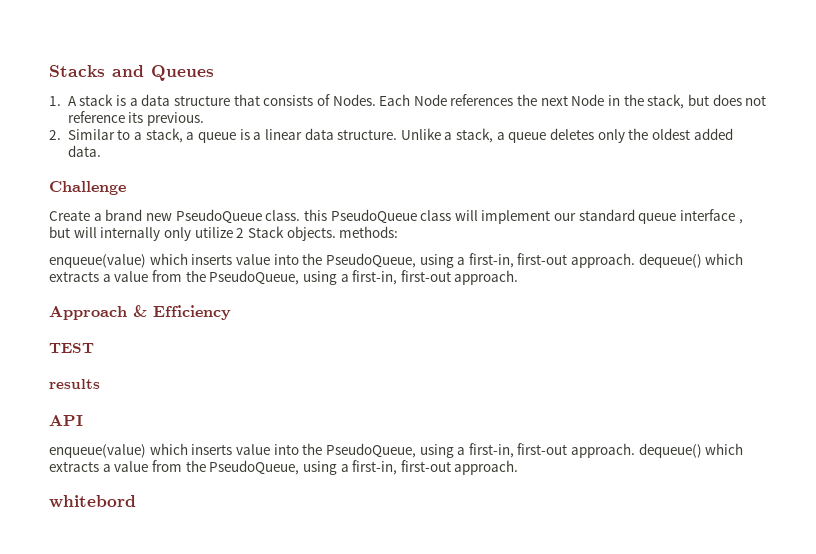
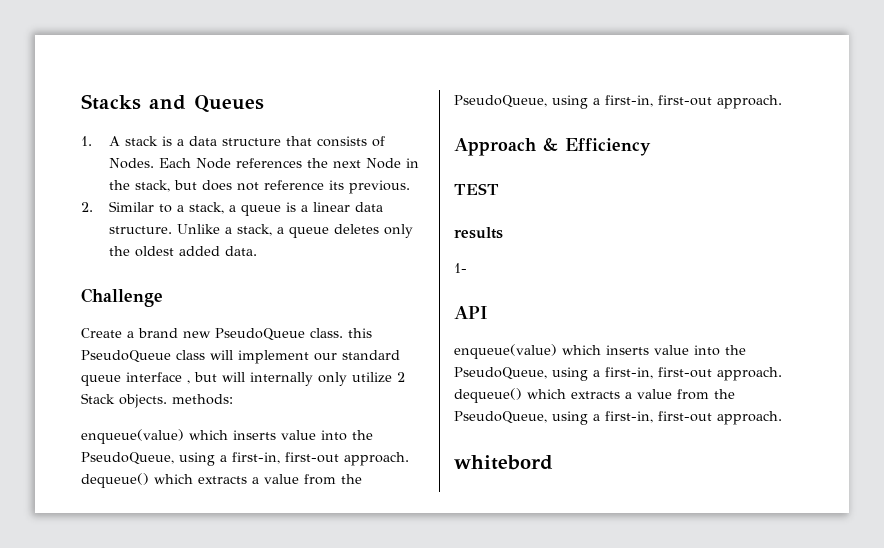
(100, 384) none -> [454,263,467,273] // 1-

